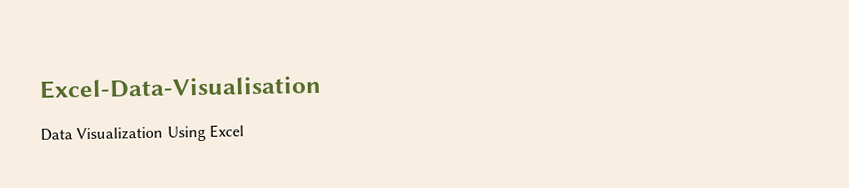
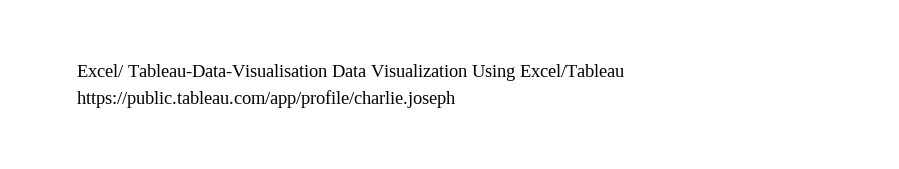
[39,75,321,99] Excel-Data-Visualisation // -> [77,64,327,77] Excel/ Tableau-Data-Visualisation
[208,124,244,138] Excel -> [520,64,624,77] [77,90,455,108] Excel/Tableau https://public.tableau.com/app/profile/charlie.joseph

